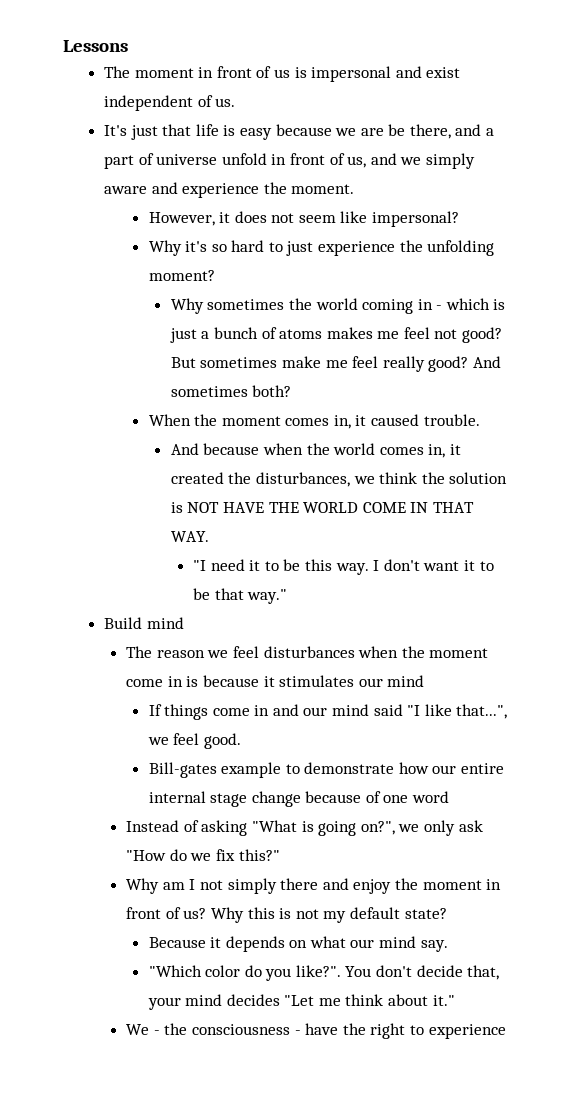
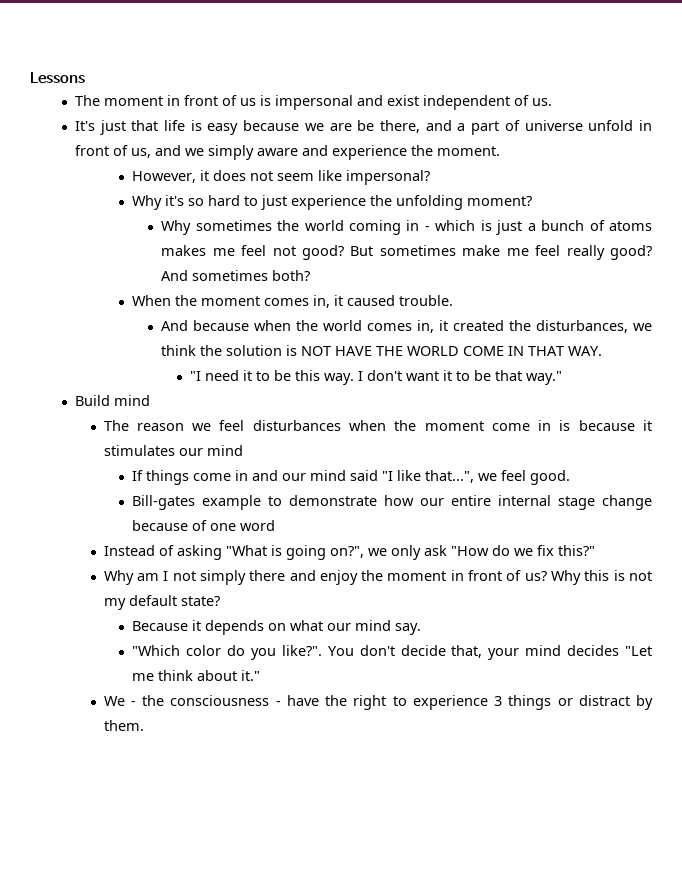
(506, 1031) none -> [494,695,654,710] [103,720,144,731] 3 things or distract by them.

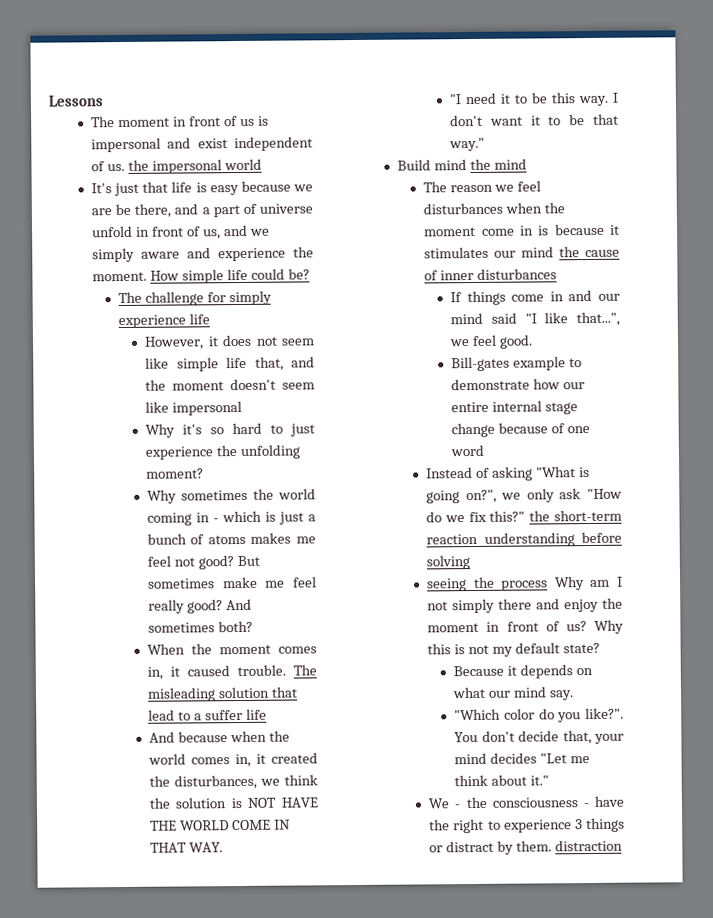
(552, 102) none -> [127,158,262,174] the impersonal world
(500, 151) none -> [149,268,310,284] [118,290,272,306] [118,313,211,329] How simple life could be? // The challenge for simply experience life
[346,170,431,185] impersonal? -> [176,356,315,372] [145,378,315,391] [145,400,243,416] simple life that, and the moment doesn't seem like impersonal
(454, 300) none -> [293,664,317,676] [147,686,299,702] [148,708,267,721] The misleading solution that lead to a suffer life
(150, 400) none -> [469,158,527,171] the mind
(243, 450) none -> [559,246,620,258] [424,268,558,281] the cause of inner disturbances
(595, 550) // -> [529,509,622,522] [426,531,622,547] [426,555,471,570] [427,576,549,592] the short-term reaction understanding before solving // seeing the process
(144, 725) none -> [554,839,623,852] distraction

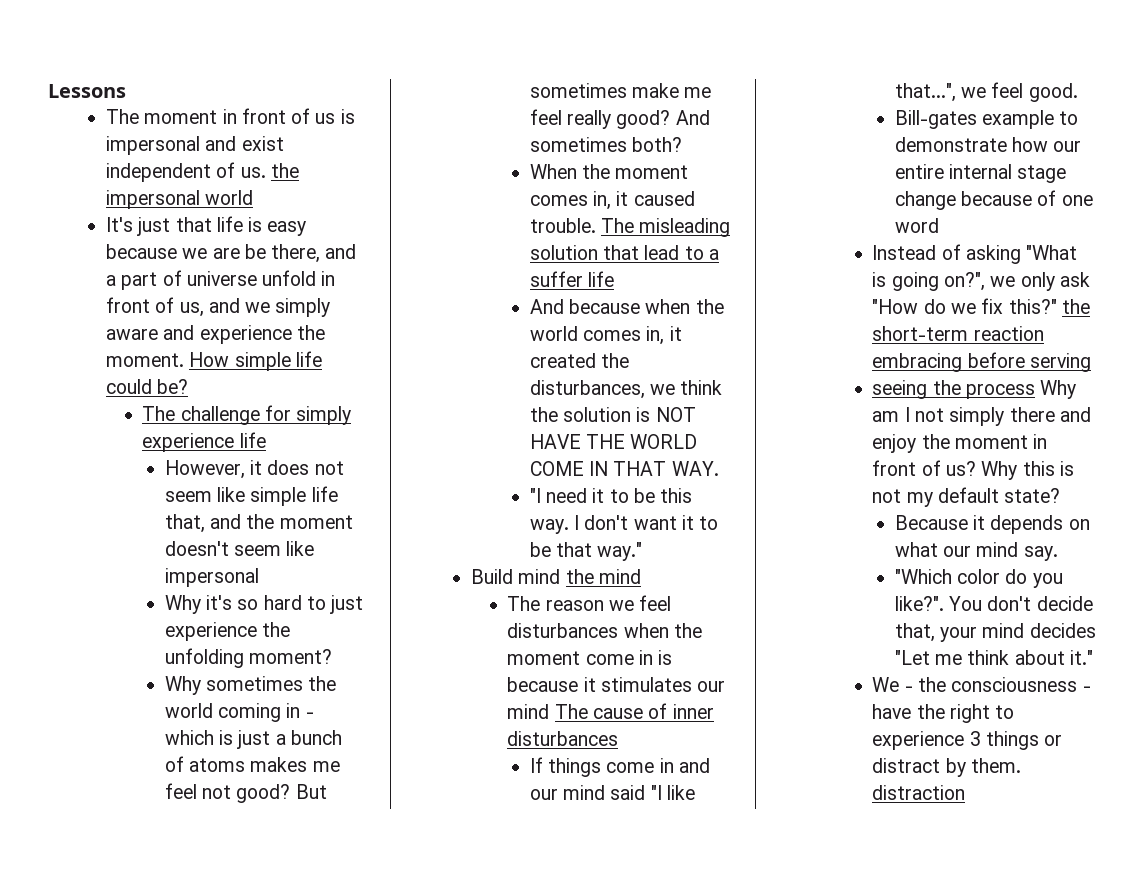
[559,246,581,258] the -> [554,704,588,719] The
[483,531,622,547] [426,555,471,570] understanding before solving -> [872,352,1092,372] embracing before serving

